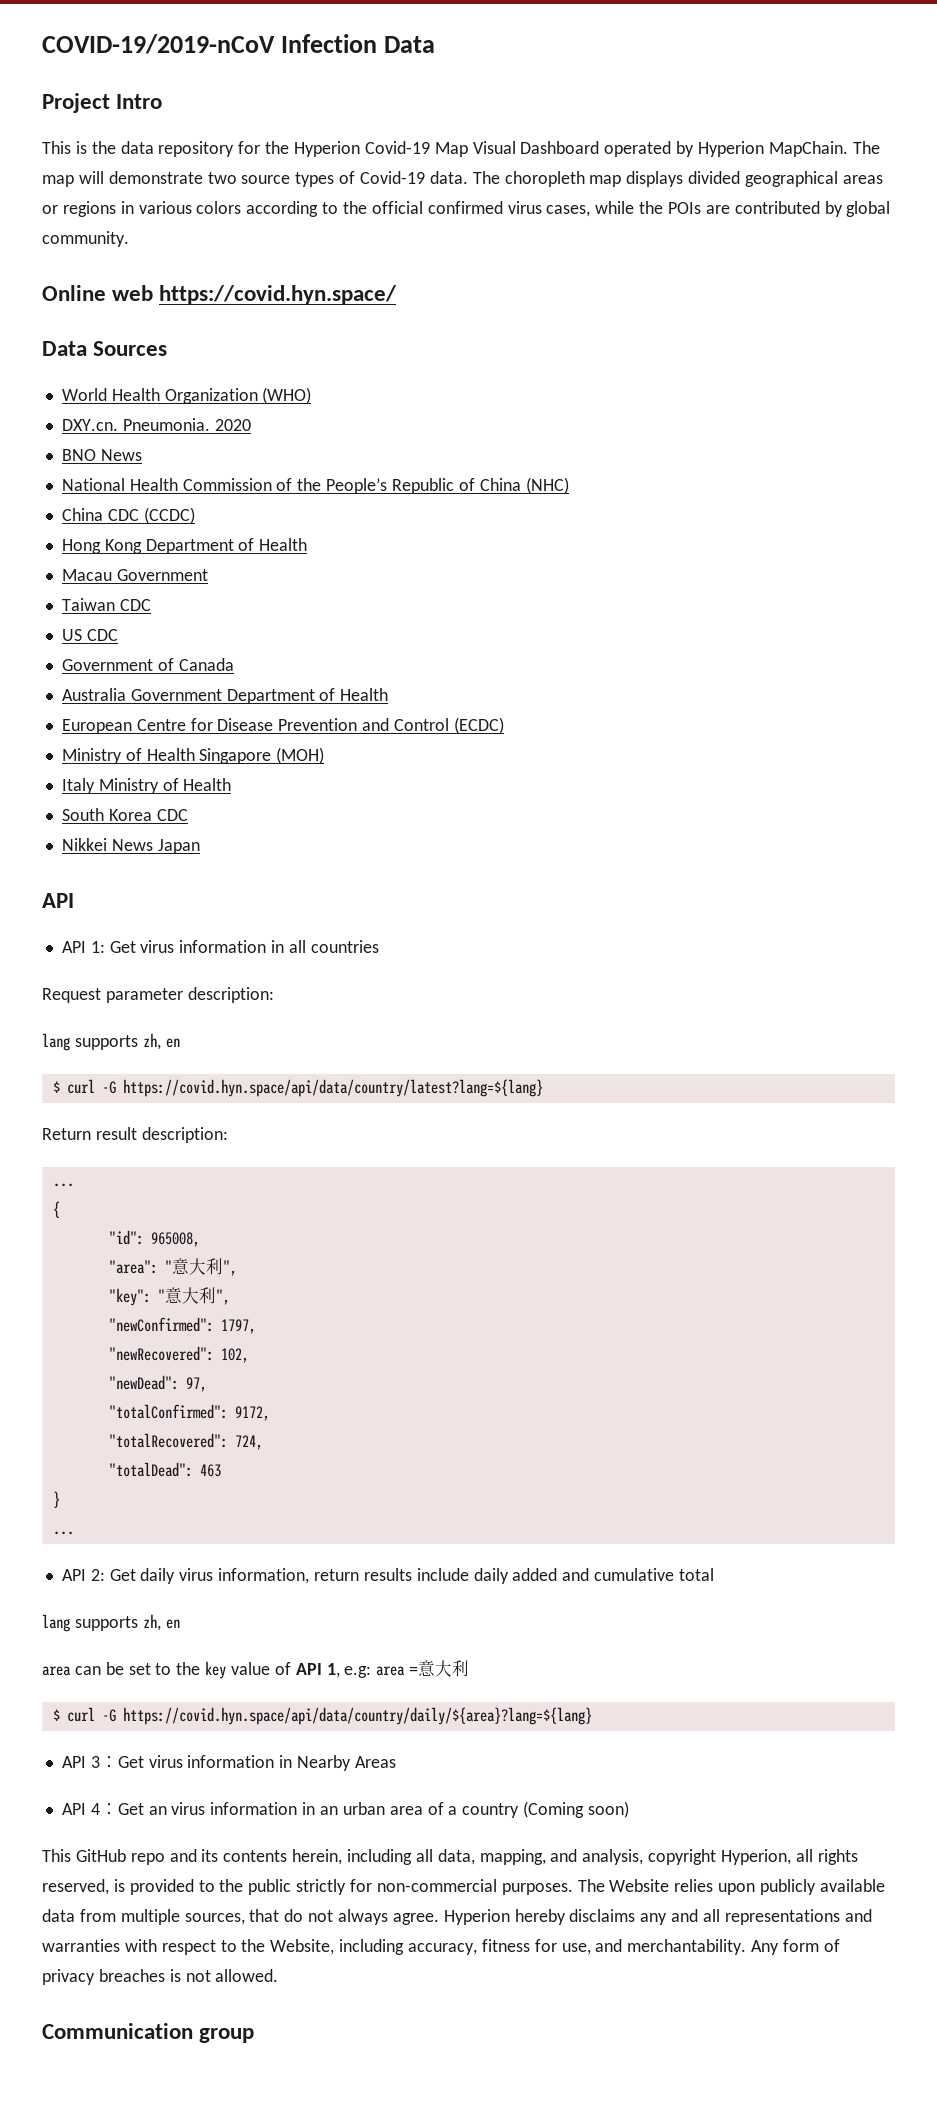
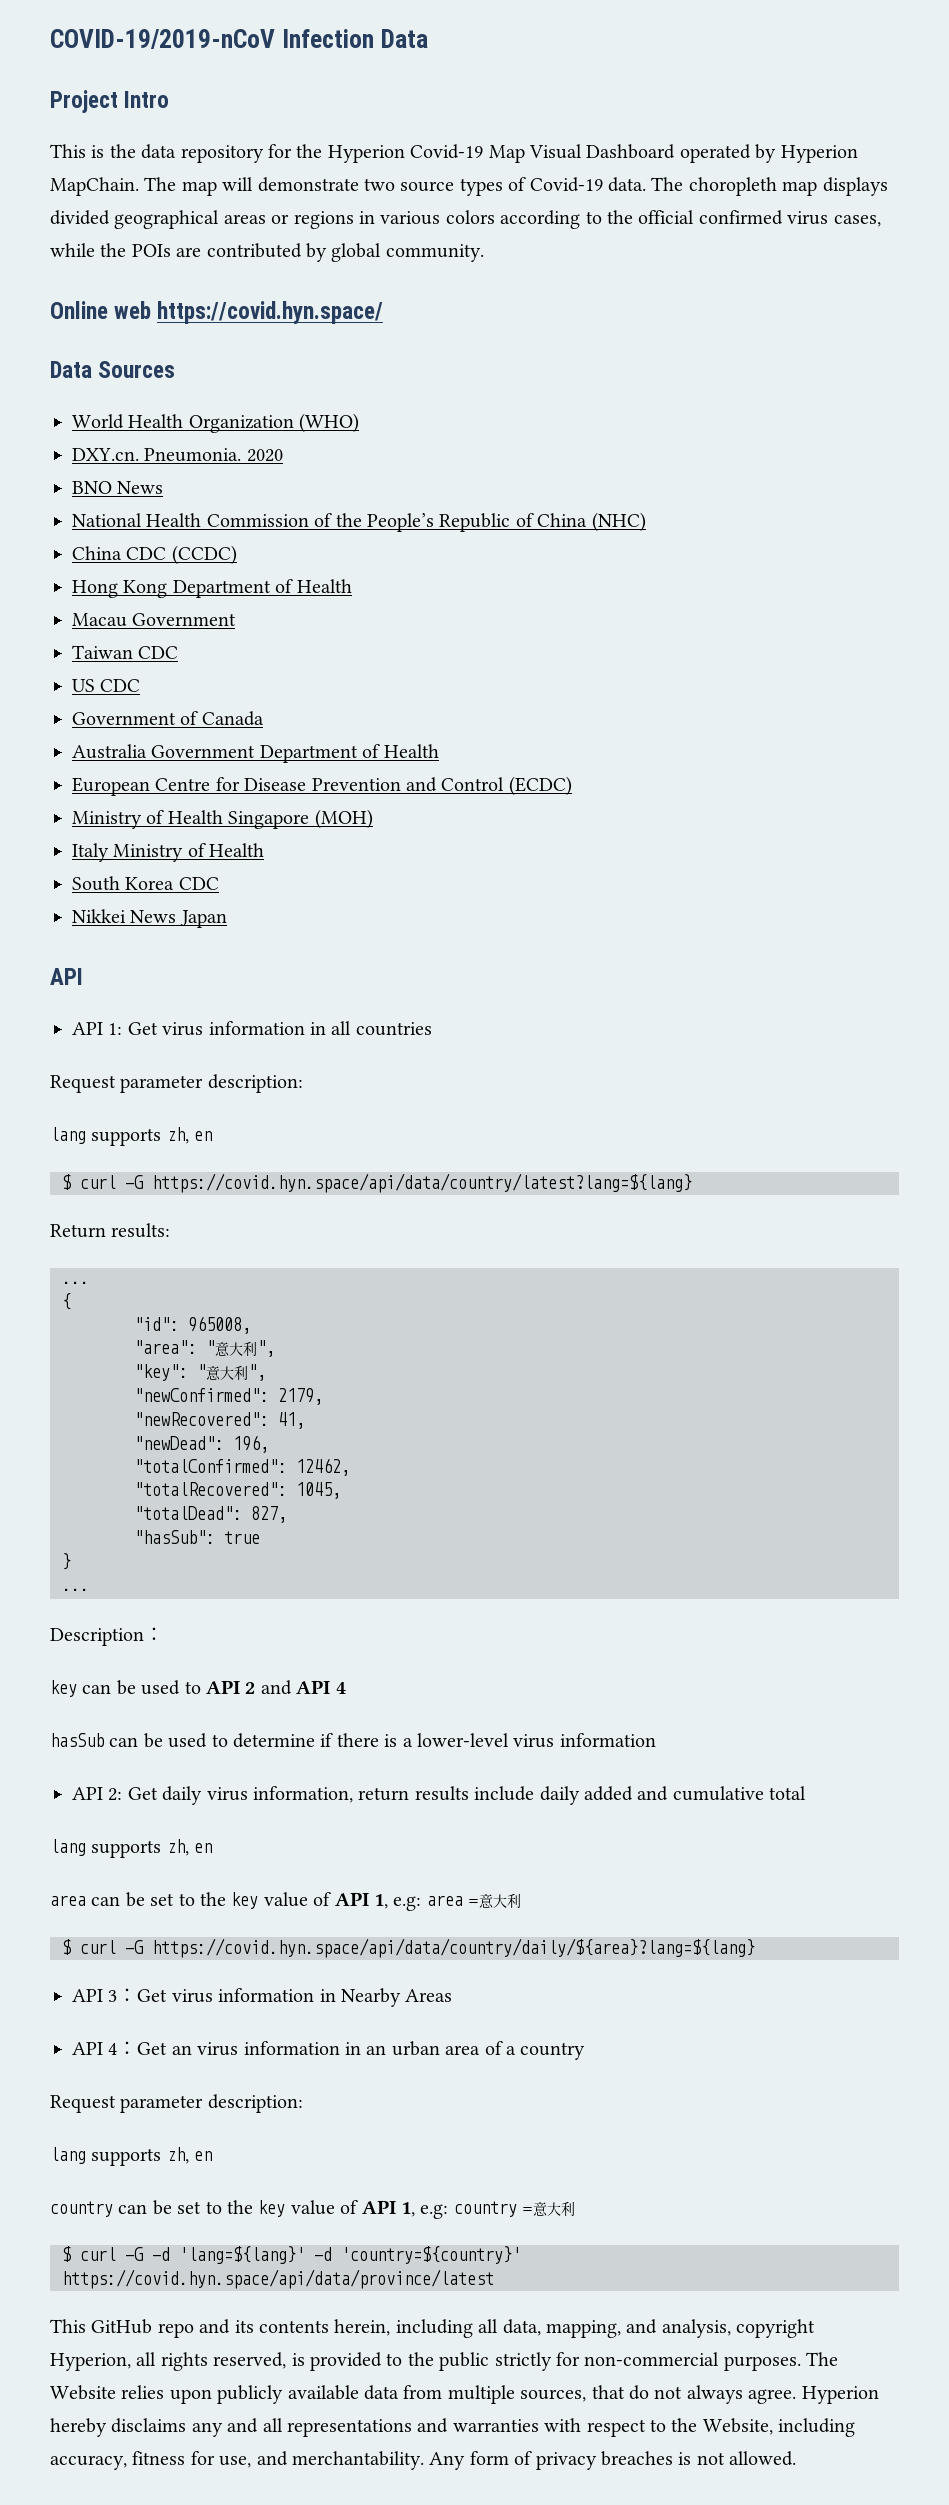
[95,1127,228,1143] result description: -> [111,1223,171,1238] results:
[220,1319,256,1334] 1797, -> [278,1388,323,1405] 2179,
[220,1348,249,1363] 102, -> [278,1412,305,1429] 41,
[185,1377,207,1392] 97, -> [233,1435,269,1453] 196,
[234,1406,270,1421] 9172, -> [296,1458,350,1476] 12462,
[234,1435,263,1450] 724, -> [296,1482,341,1499] 1045,
[199,1464,221,1477] 463 -> [251,1506,287,1523] [134,1530,260,1544] 827, // "hasSub": true
(74, 1533) none -> [50,1627,164,1646] [50,1680,346,1697] [50,1733,656,1748] // Description： // key can be used to API 2 and API 4 // hasSub can be used to determine if there is a lower-level virus information
[523,1801,629,1818] (Coming soon) -> [50,2094,303,2113] [50,2147,213,2166] [50,2200,576,2219] [62,2246,521,2264] [62,2269,494,2289] // Request parameter description: // lang supports zh, en // country can be set to the key value of API 1, e.g: country =意大利 // $ curl -G -d 'lang=${lang}' -d 'country=${country}' https://covid.hyn.space/api/data/province/latest
[42,2023,255,2043] // Communication group -> (797, 2458) none

